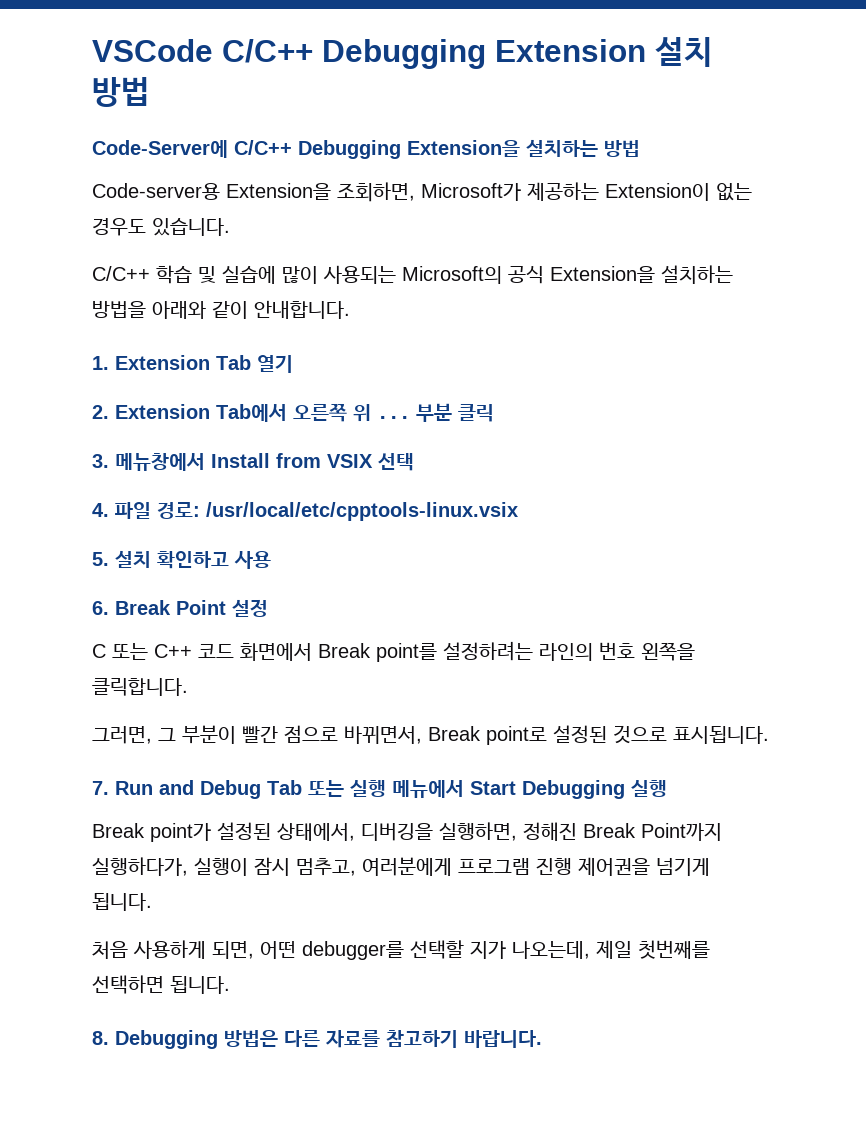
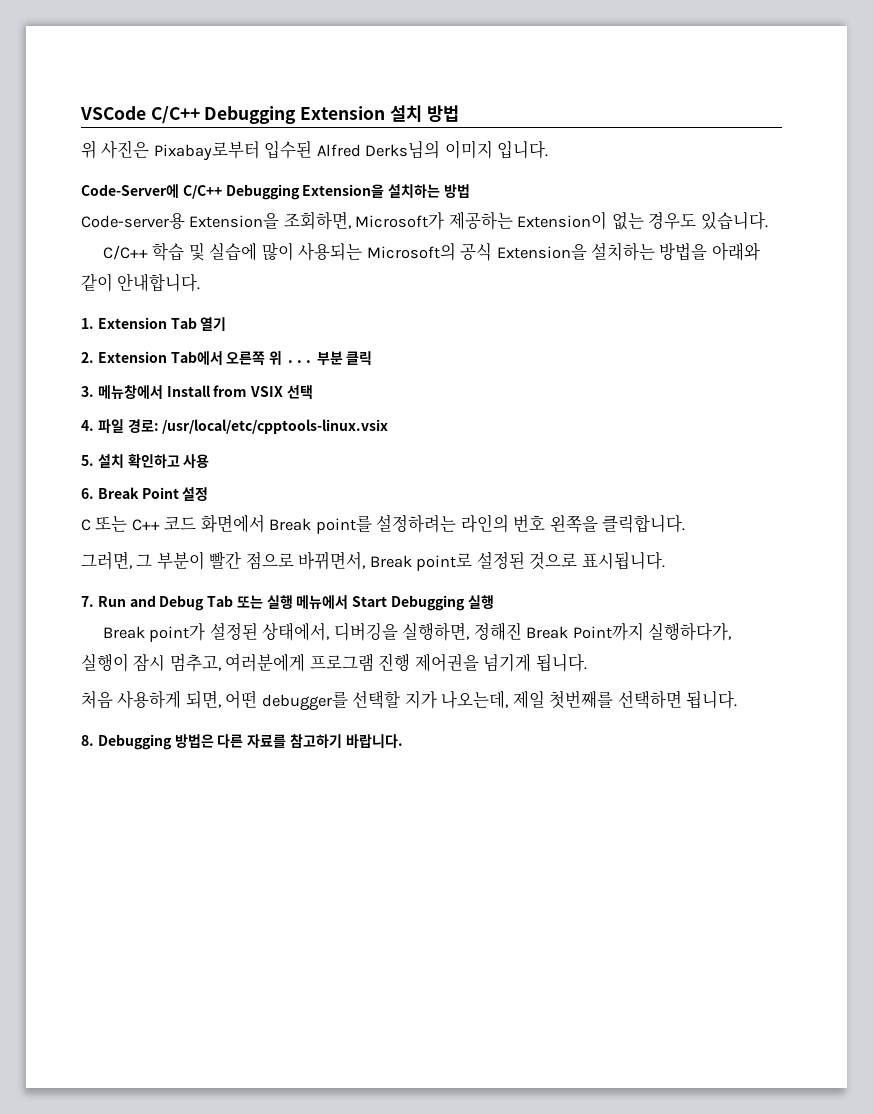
(150, 92) none -> [81,140,549,161] // 위 사진은 Pixabay로부터 입수된 Alfred Derks님의 이미지 입니다.

